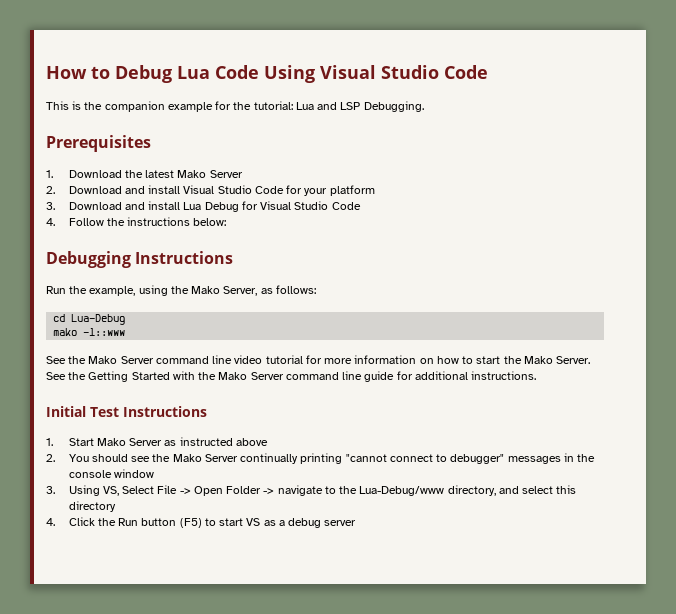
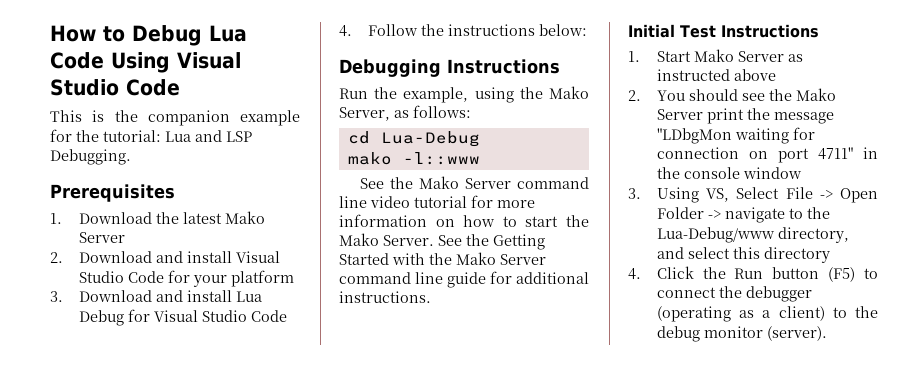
[240,453,561,464] continually printing "cannot connect to debugger" messages -> [706,108,834,124] [656,127,815,144] [656,147,853,163] print the message "LDbgMon waiting for connection on port 4711"
[219,518,357,528] start VS as a debug server -> [656,286,812,302] [656,306,878,322] [656,326,827,342] connect the debugger (operating as a client) to the debug monitor (server).

